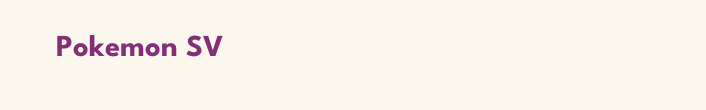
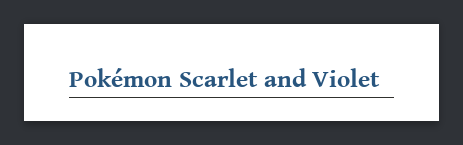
[56,35,225,57] Pokemon SV -> [69,68,381,87] Pokémon Scarlet and Violet

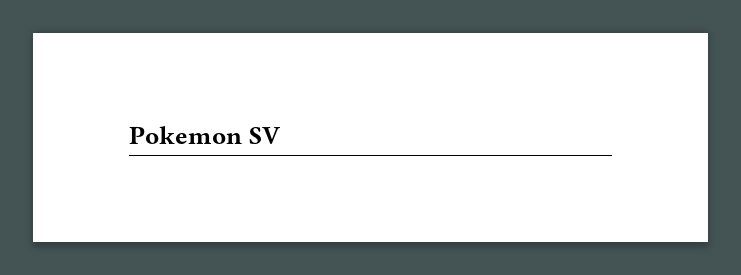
[69,68,381,87] Pokémon Scarlet and Violet -> [129,126,282,144] Pokemon SV

